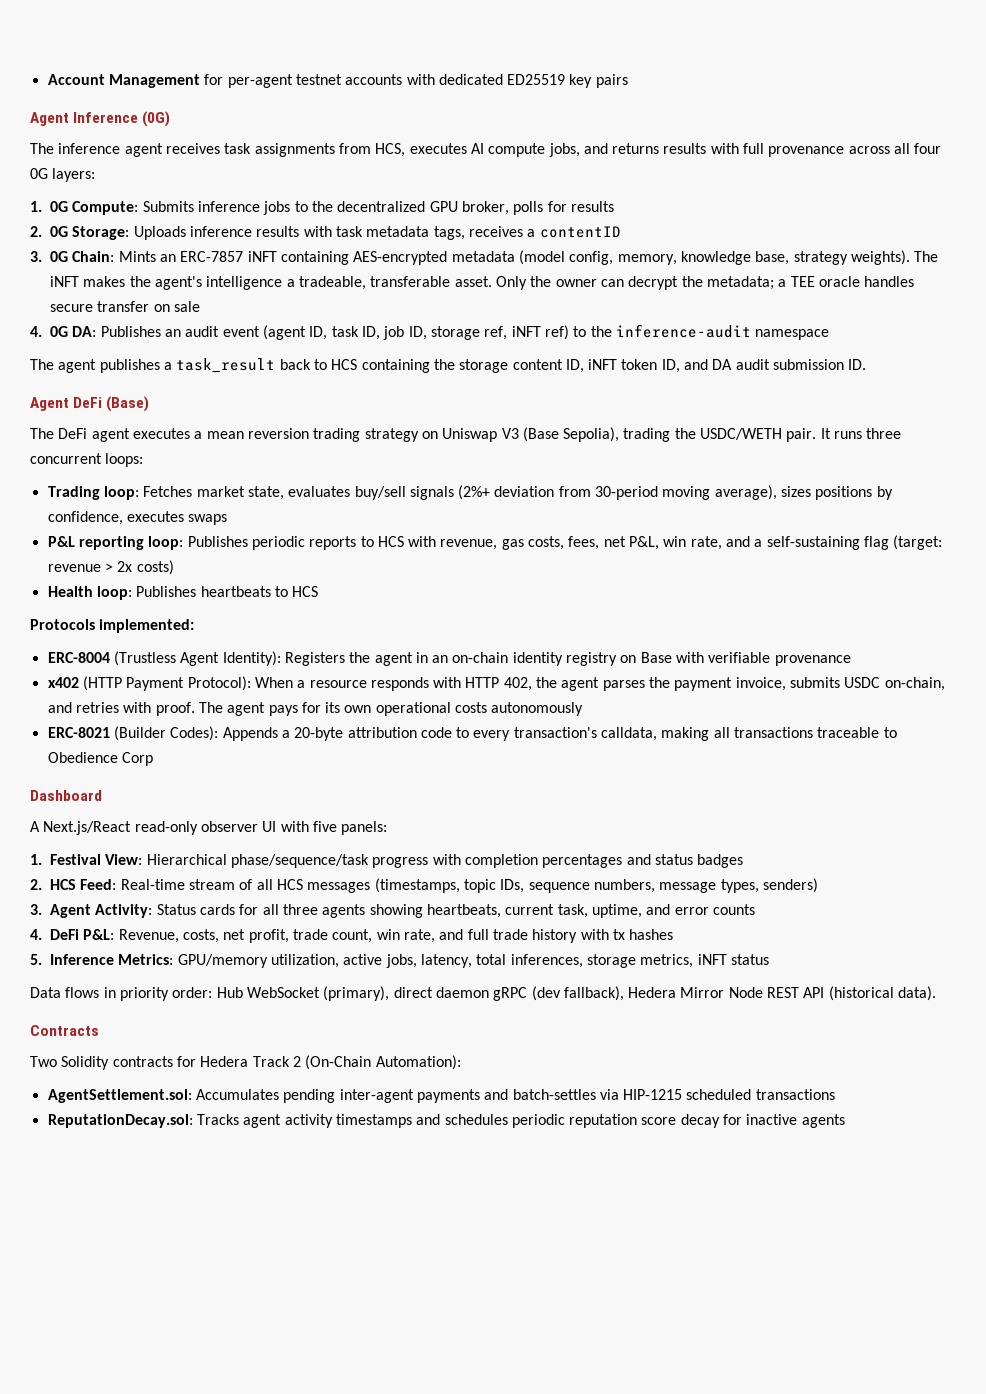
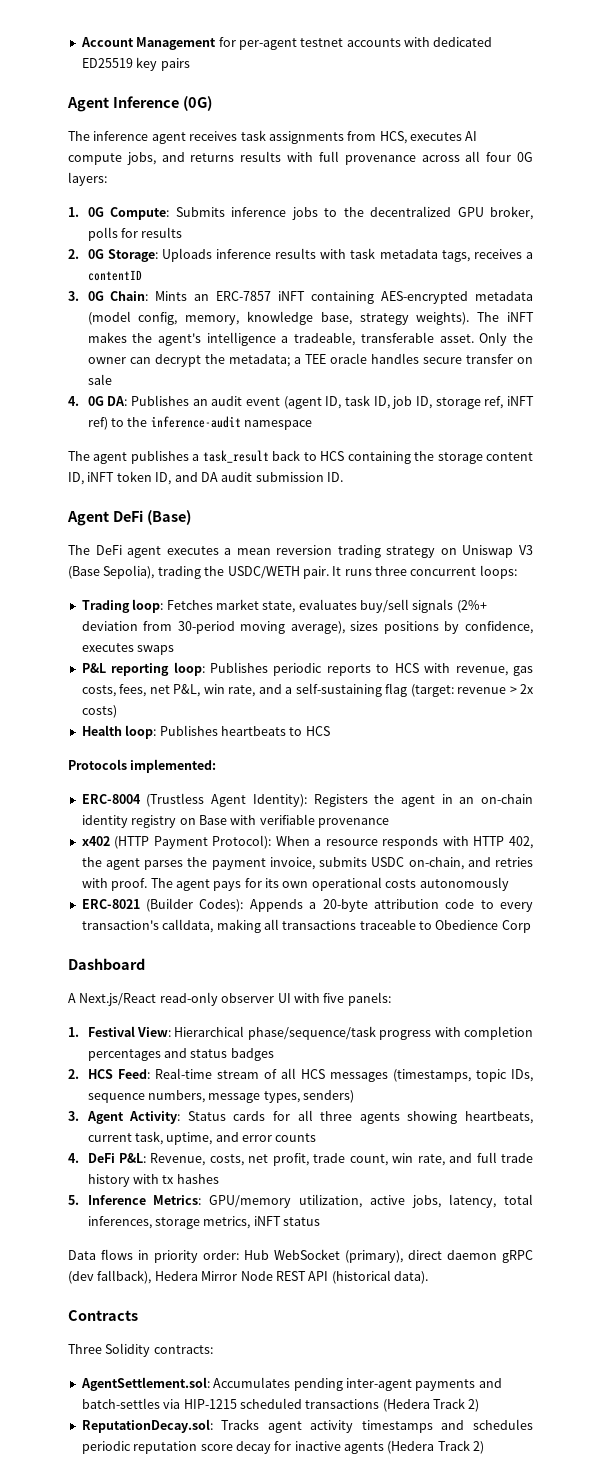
[30,1055,461,1070] Two Solidity contracts for Hedera Track 2 (On-Chain Automation): -> [68,1343,213,1357] Three Solidity contracts:
(835, 1094) none -> [382,1398,480,1412] (Hedera Track 2)
(845, 1121) none -> [387,1440,485,1454] (Hedera Track 2)

